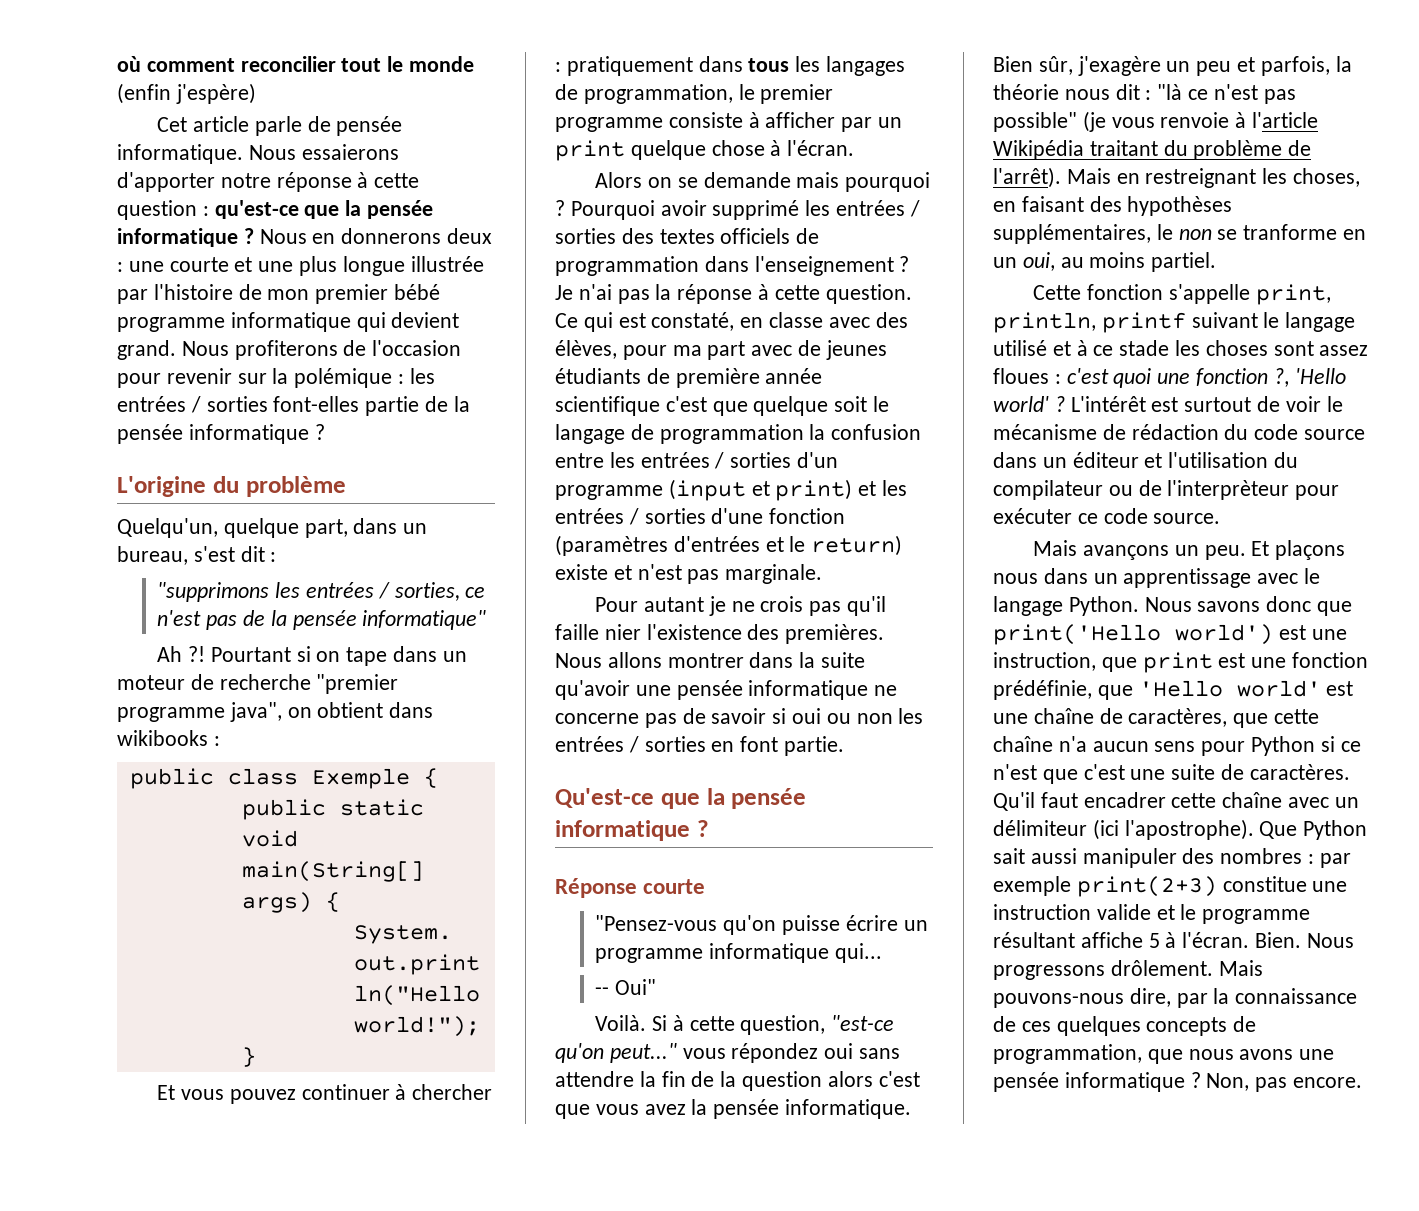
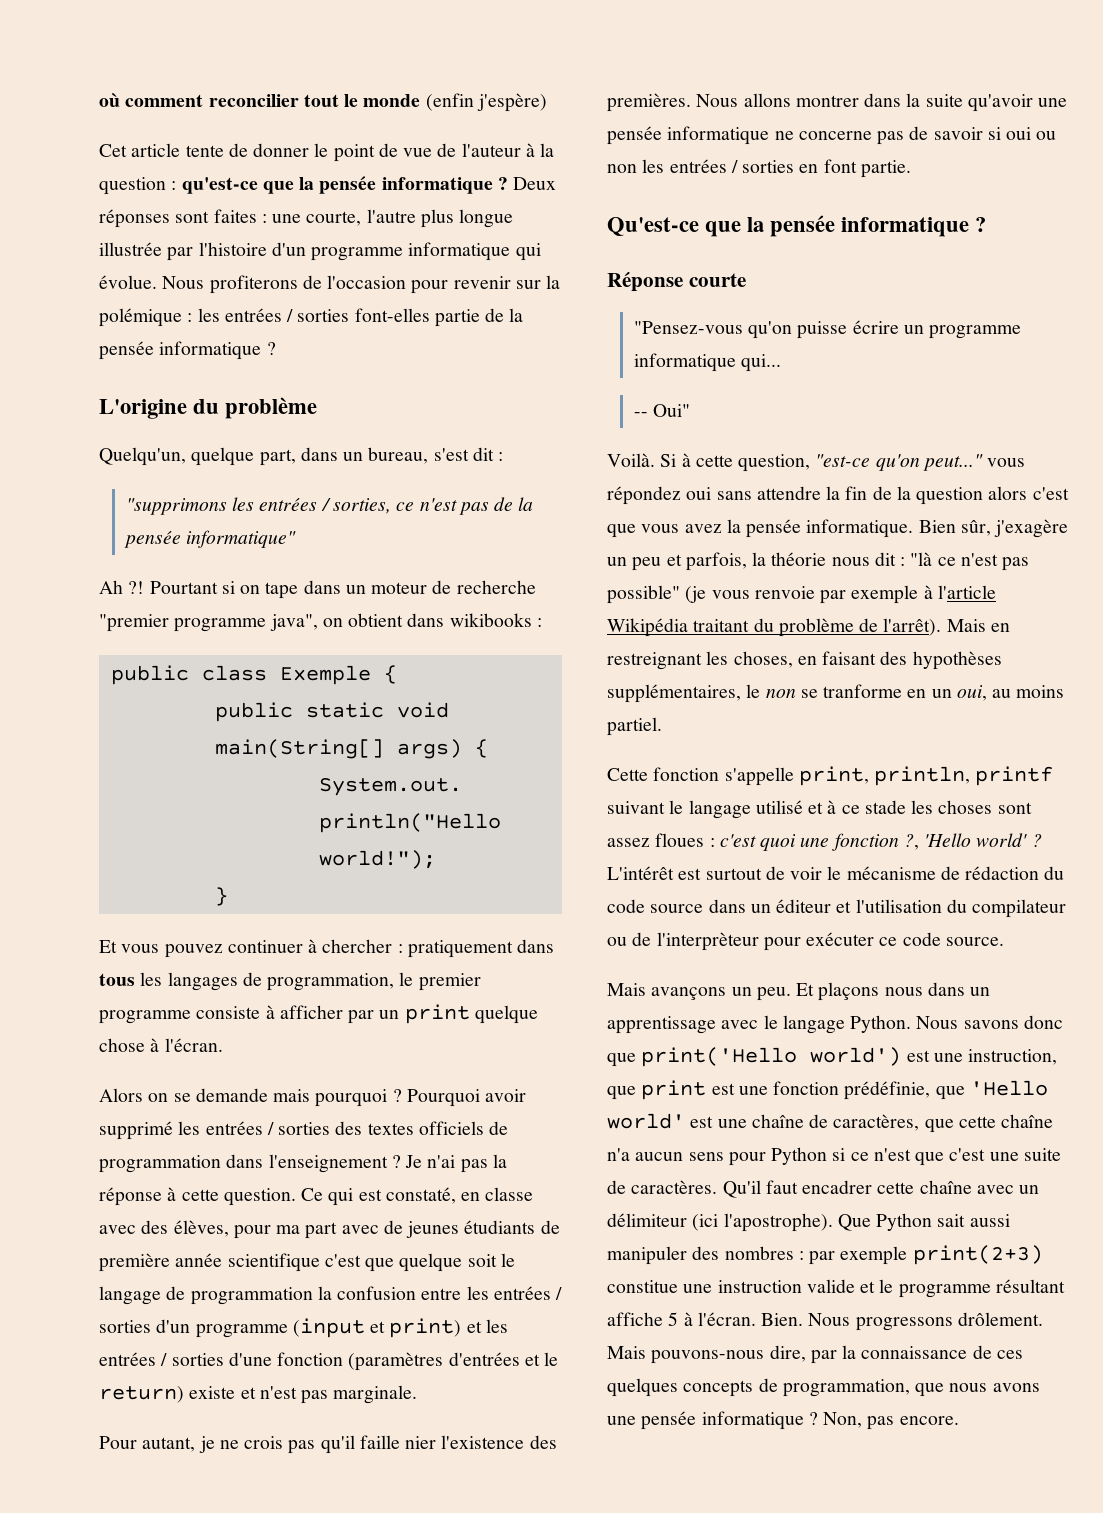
[254,116,403,136] [117,144,399,164] [117,172,420,192] parle de pensée informatique. Nous essaierons d'apporter notre réponse à cette -> [185,143,555,162] tente de donner le point de vue de l'auteur à la
[259,228,493,244] [117,257,294,272] Nous en donnerons deux : une courte et une -> [513,177,557,190] [99,209,416,228] Deux réponses sont faites : une courte, l'autre
[238,284,441,304] de mon premier bébé -> [271,242,306,256] d'un
[391,312,460,328] [117,340,176,360] devient grand. -> [99,275,157,289] évolue.
[644,597,705,612] autant -> [142,1437,196,1452] autant,
(1230, 120) none -> [820,585,919,604] par exemple

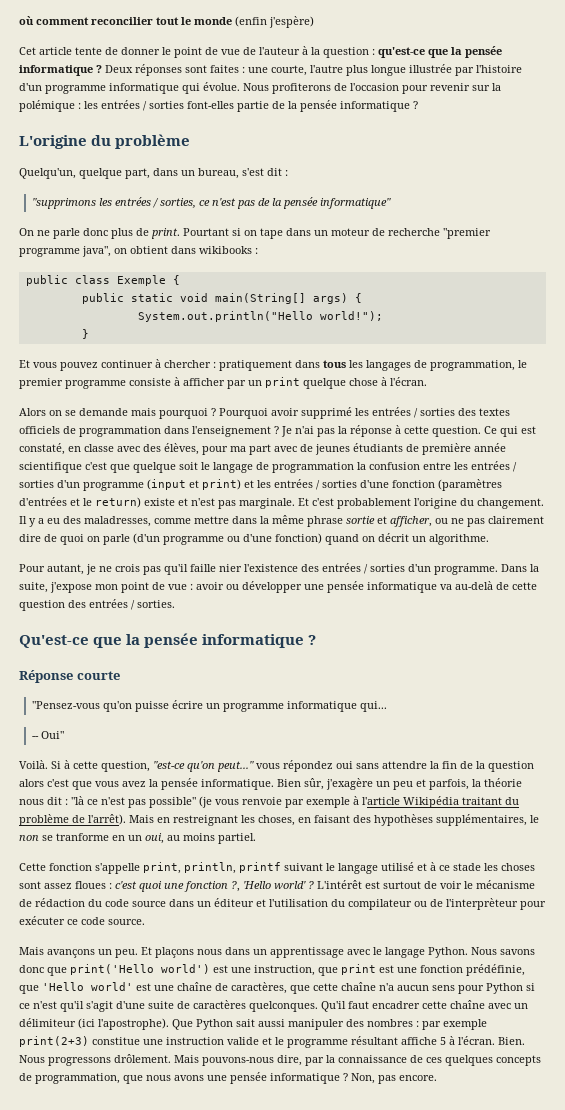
[99,580,145,594] Ah ?! -> [19,228,180,239] On ne parle donc plus de print.
(418, 1394) none -> [298,498,544,509] [19,515,544,527] [19,533,489,545] Et c'est probablement l'origine du changement. Il y a eu des maladresses, comme mettre dans la même phrase sortie et afficher, ou ne pas clairement dire de quoi on parle (d'un programme ou d'une fonction) quand on décrit un algorithme.
[607,93,1068,112] [607,126,1057,145] [607,159,911,178] premières. Nous allons montrer dans la suite qu'avoir une pensée informatique ne concerne pas de savoir si oui ou non les entrées / sorties en font partie. -> [322,563,539,575] [19,581,537,593] [19,599,175,611] entrées / sorties d'un programme. Dans la suite, j'expose mon point de vue : avoir ou développer une pensée informatique va au-delà de cette question des entrées / sorties.
[915,1148,1061,1166] [607,1180,718,1194] que c'est une suite de caractères. -> [60,1000,318,1012] qu'il s'agit d'une suite de caractères quelconques.

